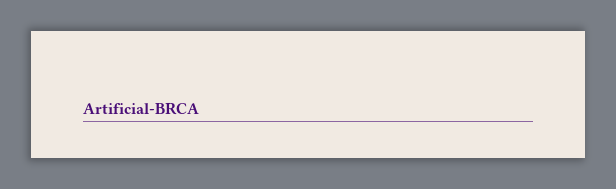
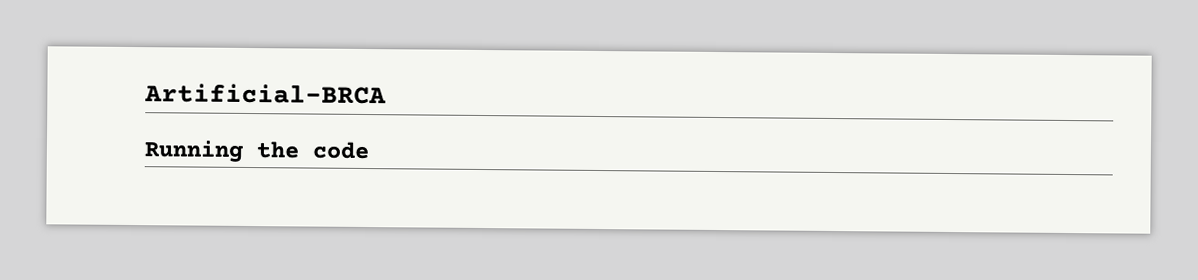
(199, 108) none -> [144,140,369,162] // Running the code

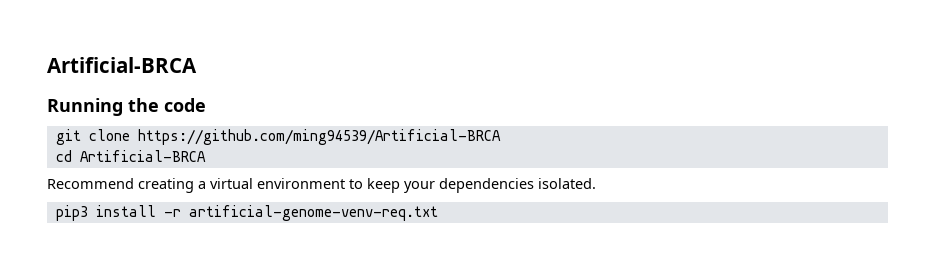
(369, 150) none -> [55,129,501,145] [55,150,206,162] [47,178,596,193] [55,205,438,221] // git clone https://github.com/ming94539/Artificial-BRCA // cd Artificial-BRCA // Recommend creating a virtual environment to keep your dependencies isolated. // pip3 install -r artificial-genome-venv-req.txt

